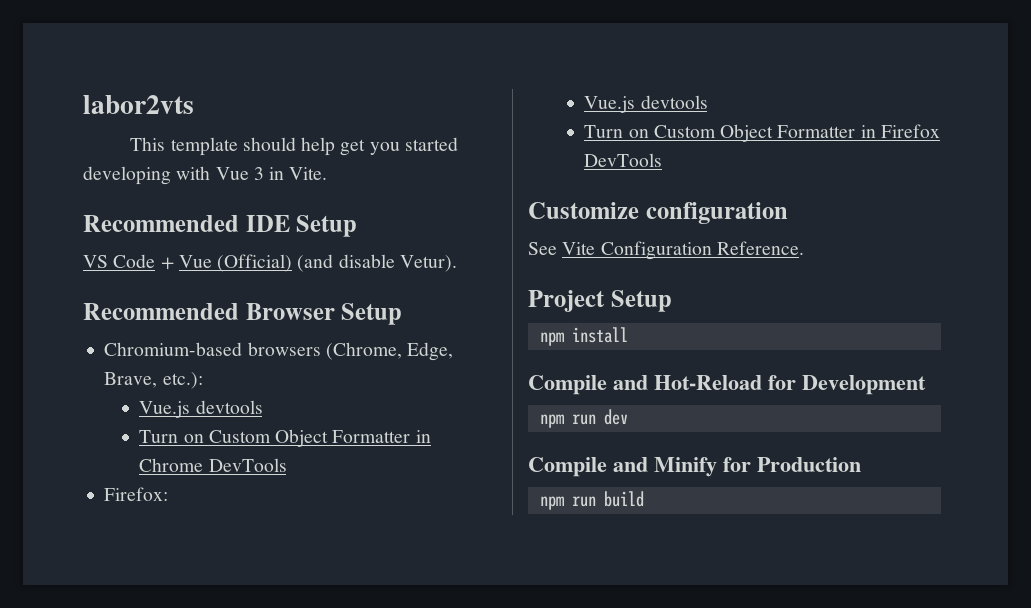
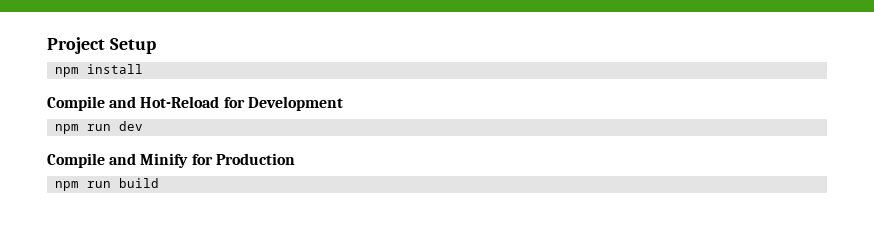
[83,95,194,114] [130,137,458,156] [83,166,328,185] [83,215,358,237] [83,254,457,272] [83,303,403,325] [104,342,454,361] [104,372,203,389] [139,400,263,418] [139,429,431,447] [139,458,287,472] [104,487,169,501] [584,95,708,113] [584,124,940,142] [584,153,663,167] [528,202,788,224] [528,241,804,260] labor2vts // This template should help get you started developing with Vue 3 in Vite. // Recommended IDE Setup // VS Code + Vue (Official) (and disable Vetur). // Recommended Browser Setup // Chromium-based browsers (Chrome, Edge, Brave, etc.): // Vue.js devtools // Turn on Custom Object Formatter in Chrome DevTools // Firefox: // Vue.js devtools // Turn on Custom Object Formatter in Firefox DevTools // Customize configuration // See Vite Configuration Reference. // -> (47, 45) none

